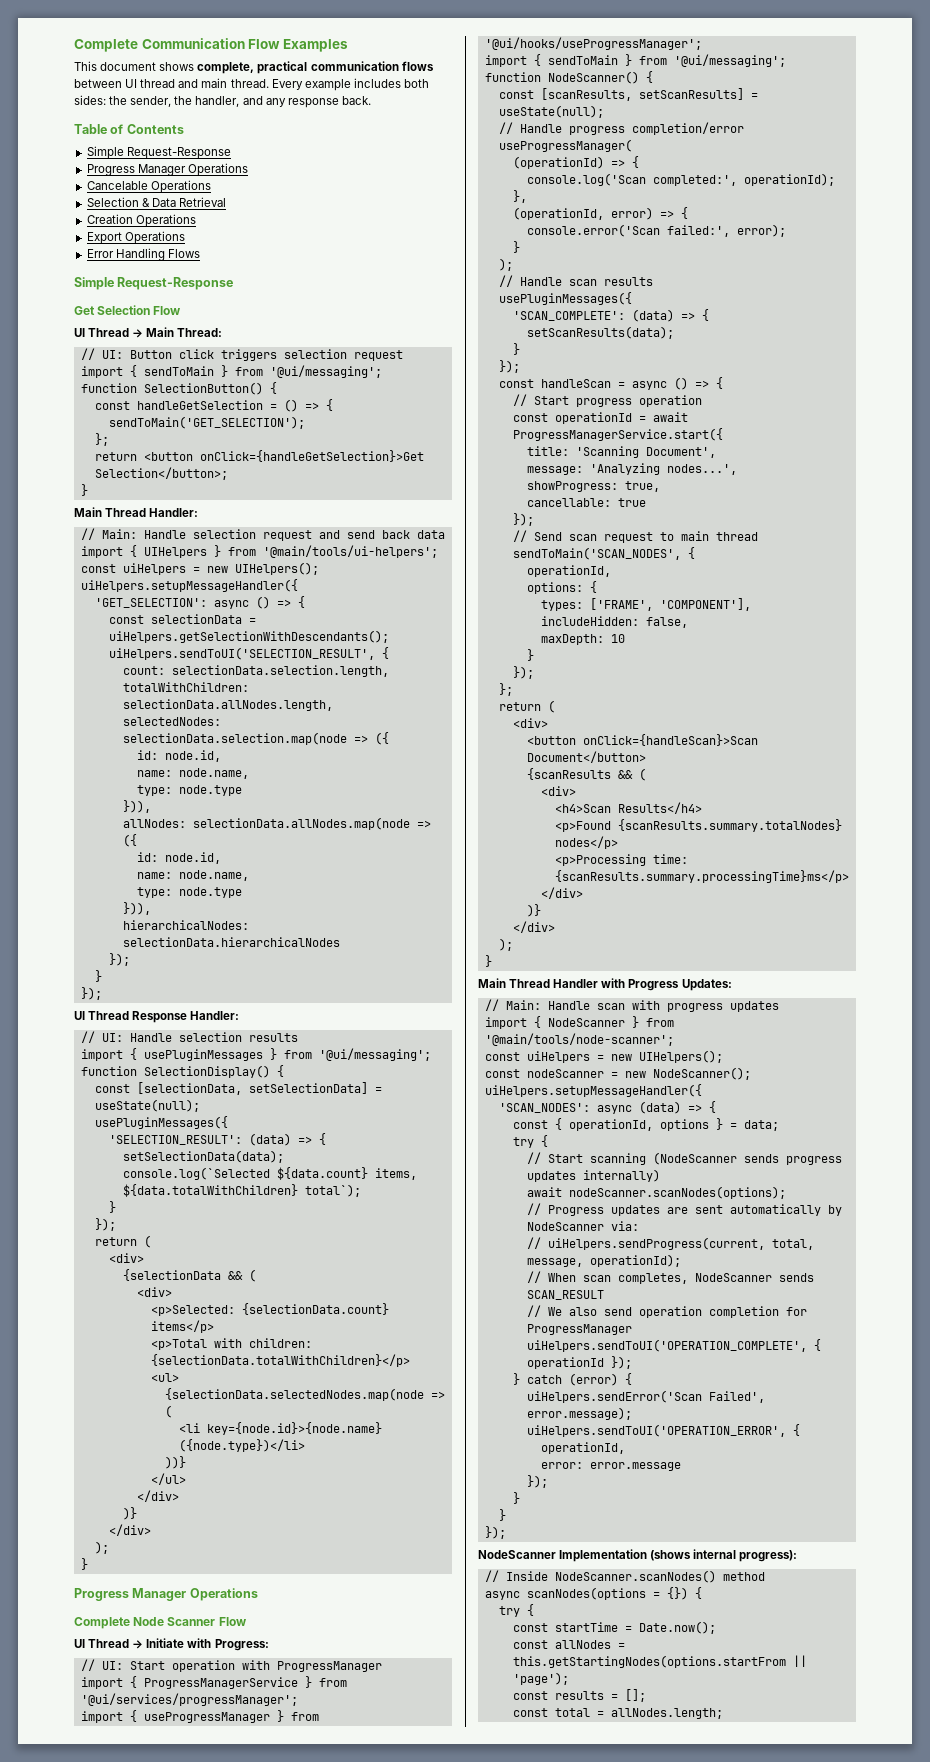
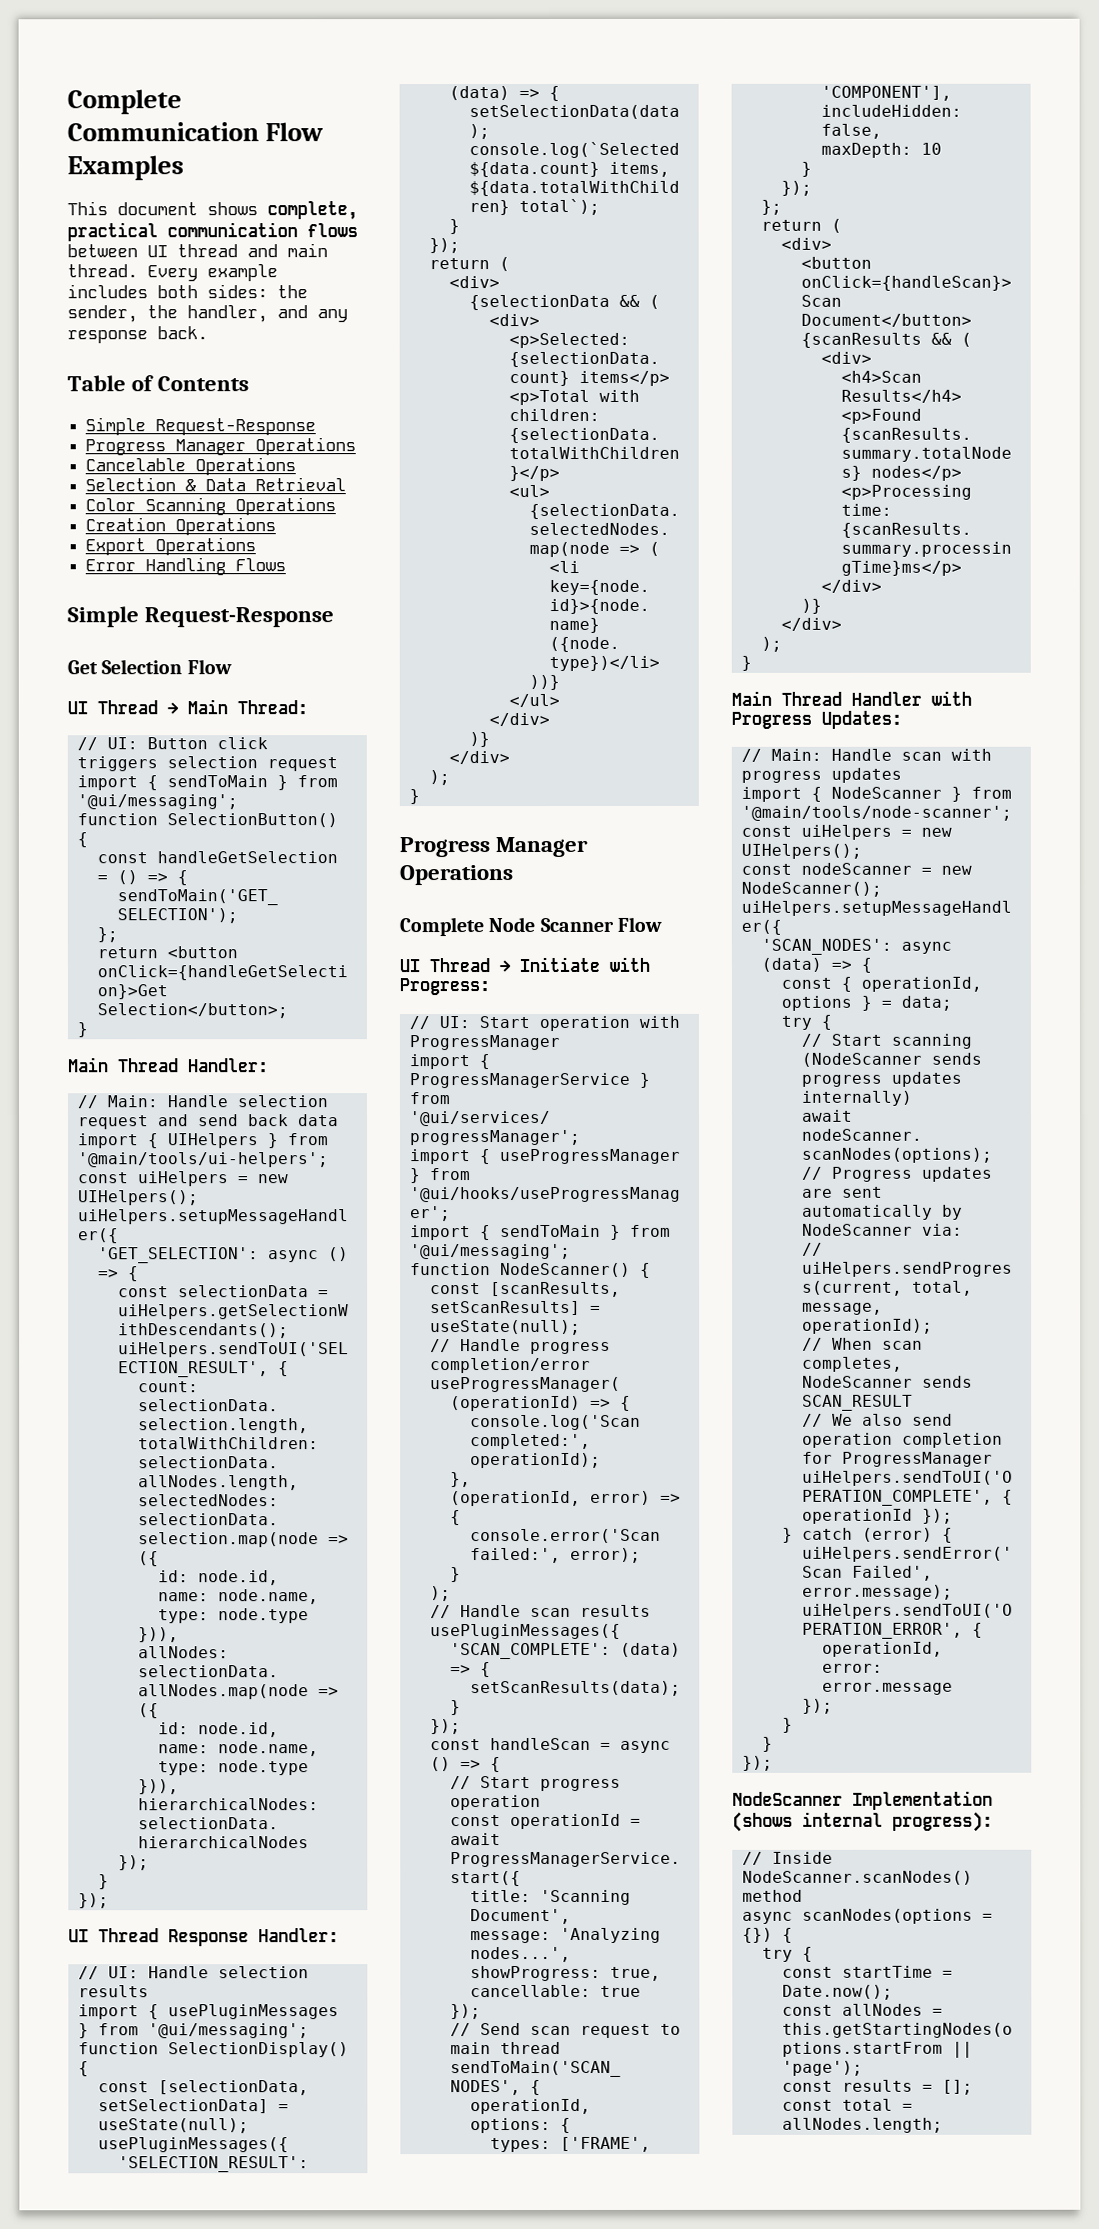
(226, 202) none -> [85,497,337,516] // Color Scanning Operations

